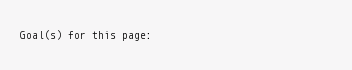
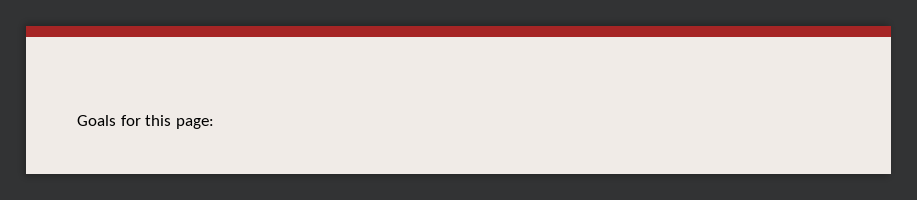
[20,30,62,40] Goal(s) -> [77,115,116,126] Goals

